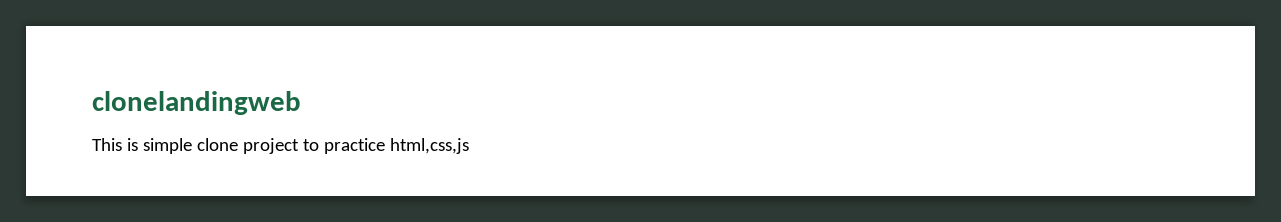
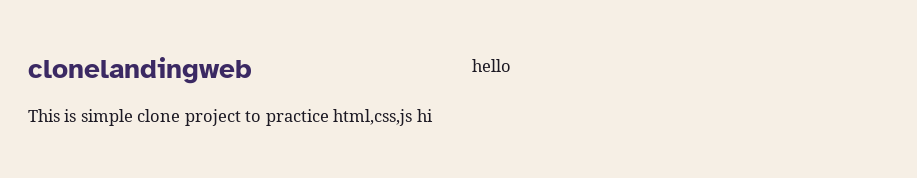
(469, 146) none -> [416,109,433,122] [472,59,511,72] hi hello

